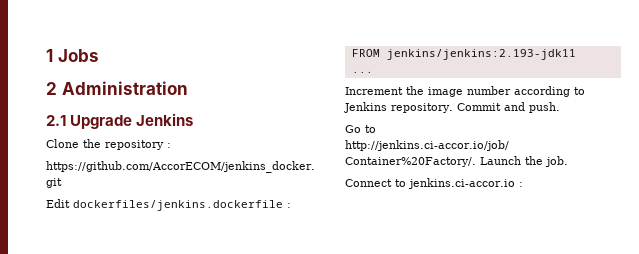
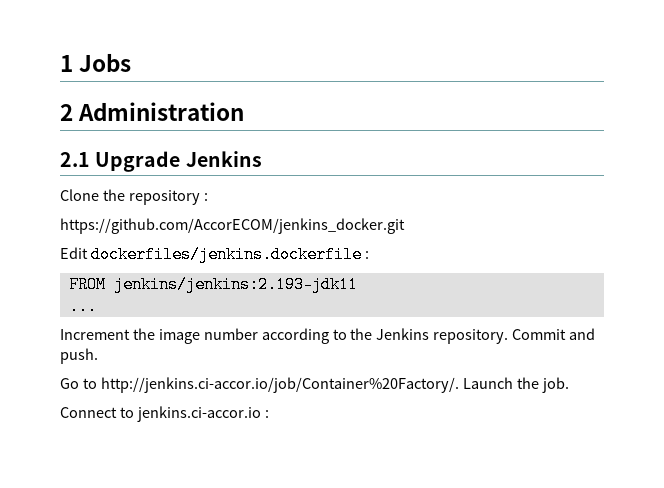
(585, 91) none -> [350,328,373,340] the

